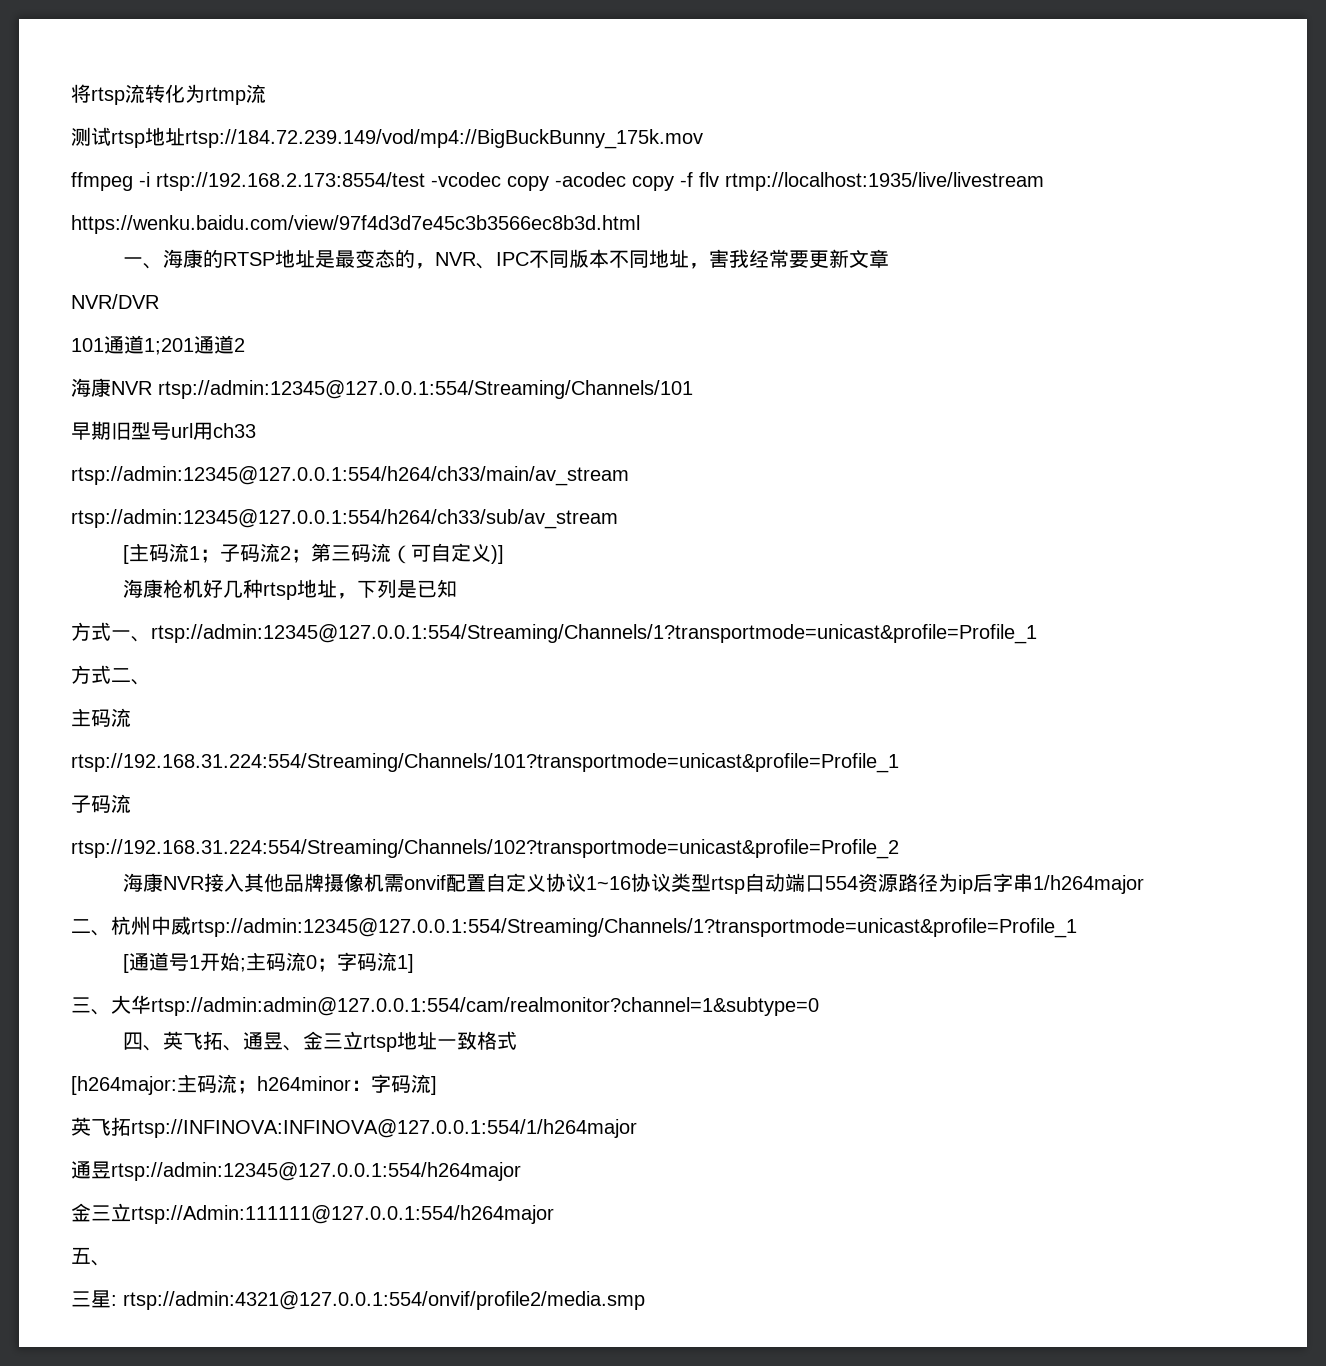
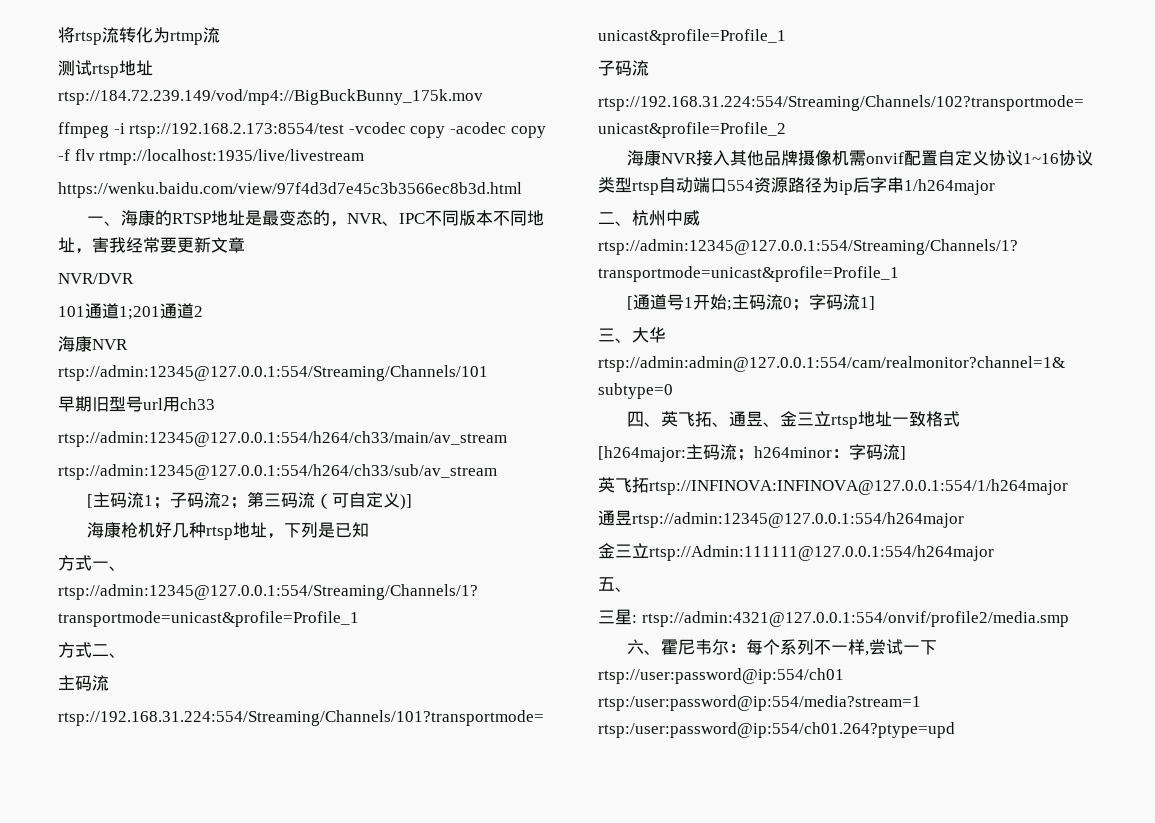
(645, 1300) none -> [627,639,938,656] [598,668,844,684] [598,695,921,711] [598,722,955,738] // 六、霍尼韦尔：每个系列不一样,尝试一下rtsp://user:password@ip:554/ch01 rtsp:/user:password@ip:554/media?stream=1 rtsp:/user:password@ip:554/ch01.264?ptype=upd

